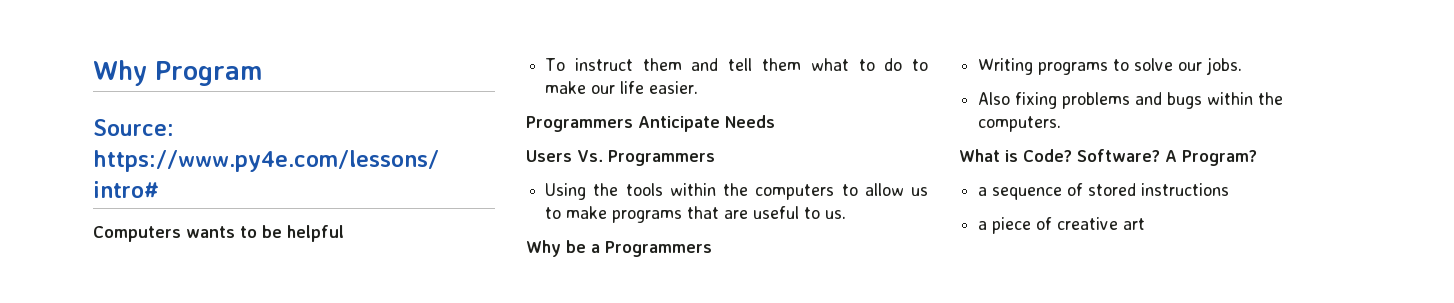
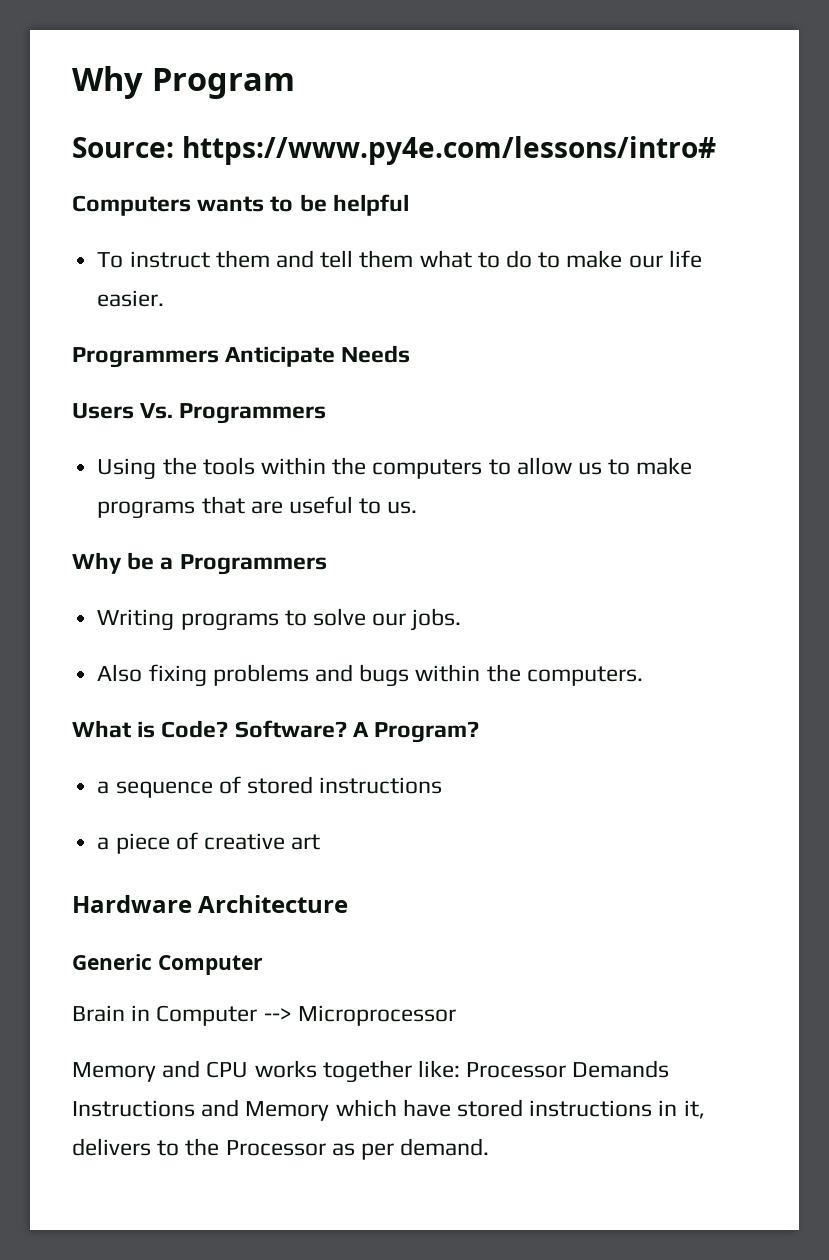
(1146, 224) none -> [72,895,349,913] [72,954,263,975] [72,1005,456,1026] [72,1060,670,1083] [72,1099,705,1121] [72,1138,490,1160] // Hardware Architecture // Generic Computer // Brain in Computer --> Microprocessor // Memory and CPU works together like: Processor Demands Instructions and Memory which have stored instructions in it, delivers to the Processor as per demand.

